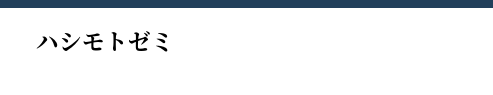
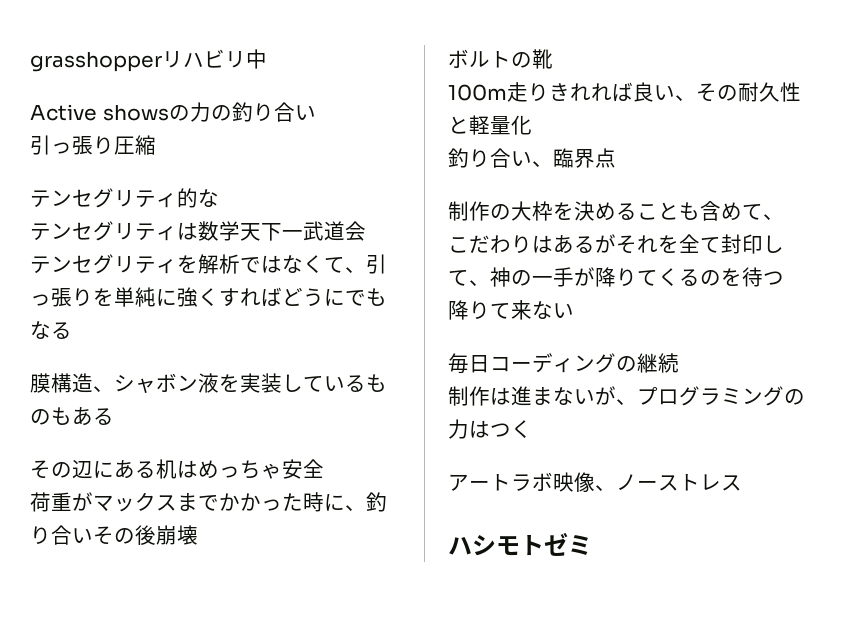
(36, 43) none -> [30,49,267,72] [30,102,316,122] [30,135,156,155] [30,188,219,208] [30,221,366,241] [30,254,387,274] [30,287,387,307] [30,321,72,339] [30,373,387,393] [30,407,114,426] [30,459,324,479] [30,492,387,512] [30,525,198,545] [448,49,553,69] [448,82,801,102] [448,115,532,135] [448,148,616,168] [448,201,784,221] [448,234,784,254] [448,267,784,287] [448,300,574,320] [448,353,679,374] [448,386,805,406] [448,419,532,439] [448,472,742,492] grasshopperリハビリ中 // Active showsの力の釣り合い // 引っ張り圧縮 // テンセグリティ的な // テンセグリティは数学天下一武道会 // テンセグリティを解析ではなくて、引っ張りを単純に強くすればどうにでもなる // 膜構造、シャボン液を実装しているものもある // その辺にある机はめっちゃ安全 // 荷重がマックスまでかかった時に、釣り合いその後崩壊 // ボルトの靴 // 100m走りきれれば良い、その耐久性と軽量化 // 釣り合い、臨界点 // 制作の大枠を決めることも含めて、 // こだわりはあるがそれを全て封印して、神の一手が降りてくるのを待つ // 降りて来ない // 毎日コーディングの継続 // 制作は進まないが、プログラミングの力はつく // アートラボ映像、ノーストレス //

